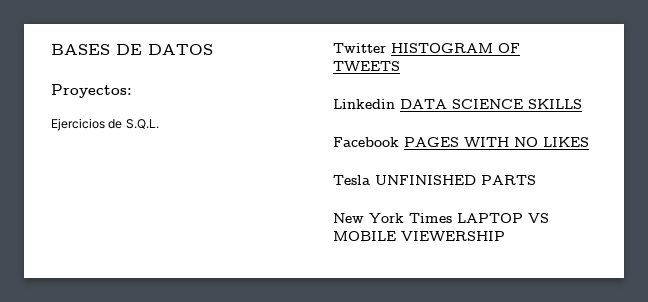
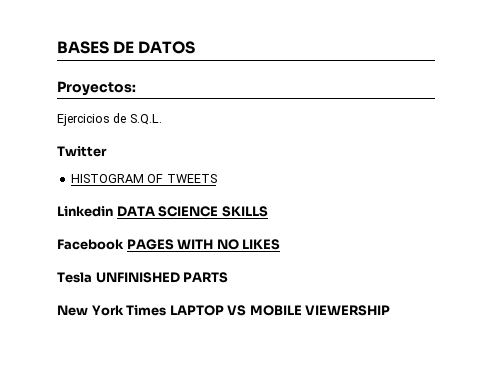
(386, 48) none -> (107, 151) //

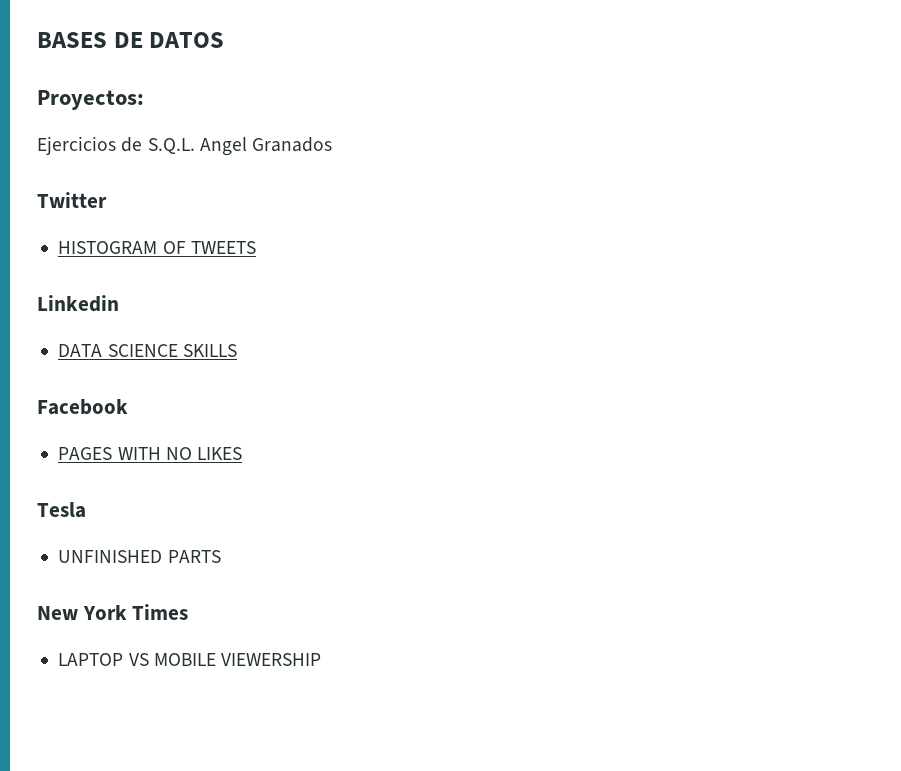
(162, 119) none -> [199,137,333,156] Angel Granados
(113, 211) none -> (119, 303) //
(124, 244) none -> (128, 407) //
(92, 277) none -> (86, 510) //
(167, 310) none -> (189, 612) //

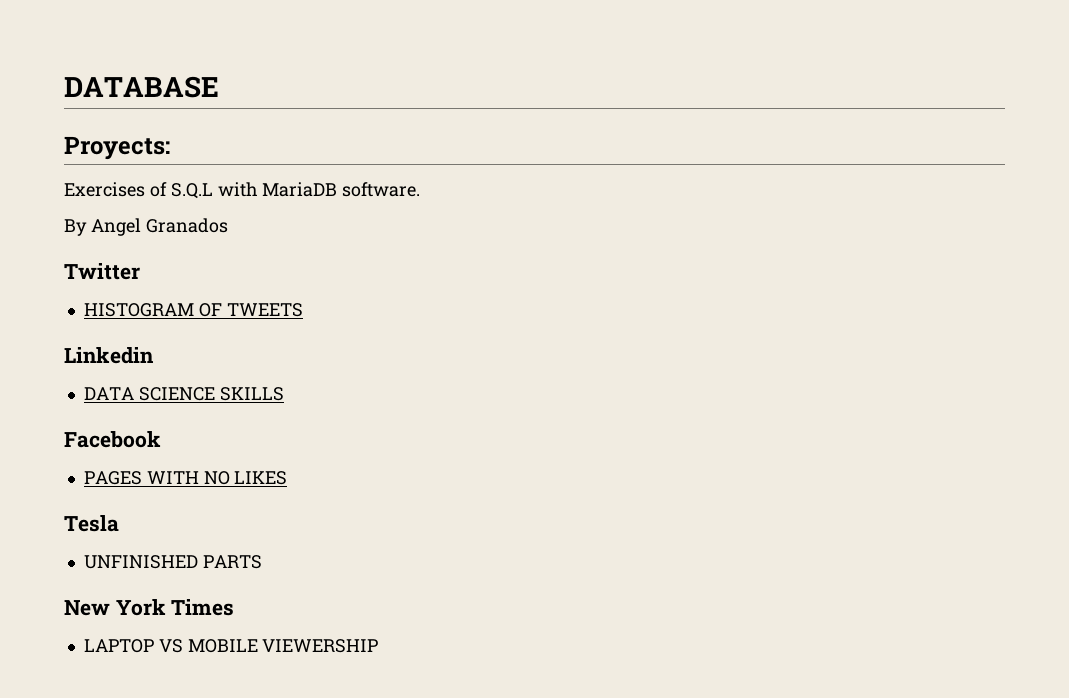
[37,32,225,48] [37,90,144,110] [37,136,195,155] BASES DE DATOS // Proyectos: // Ejercicios de S.Q.L. -> [64,76,219,98] [64,136,170,160] [64,182,421,199] [64,219,87,236] DATABASE // Proyects: // Exercises of S.Q.L with MariaDB software. // By

